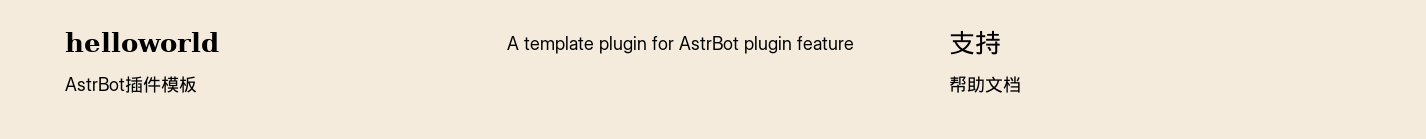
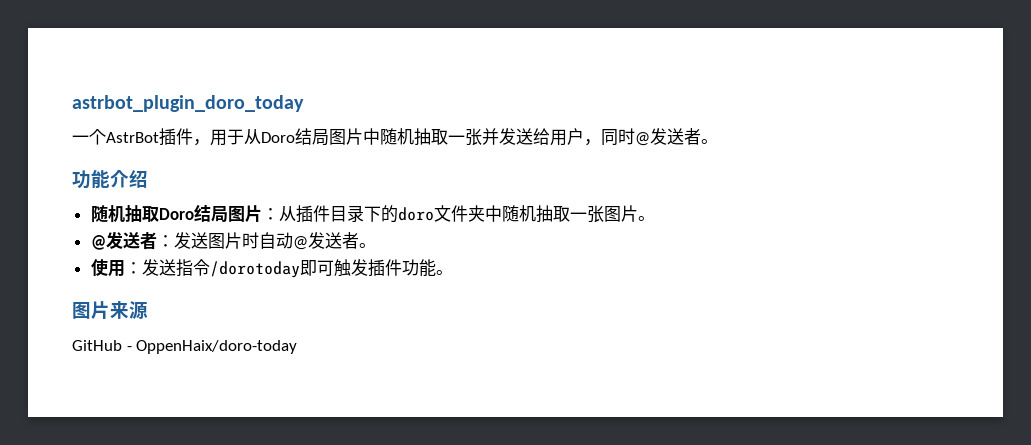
[65,32,219,52] [65,76,197,93] [507,36,854,54] [949,30,1001,55] [949,76,1021,93] helloworld // AstrBot插件模板 // A template plugin for AstrBot plugin feature // 支持 // 帮助文档 -> [72,95,304,112] [72,128,718,146] [72,170,148,189] [90,204,655,223] [90,231,376,250] [90,259,453,278] [72,301,148,320] [72,340,298,354] astrbot_plugin_doro_today // 一个AstrBot插件，用于从Doro结局图片中随机抽取一张并发送给用户，同时@发送者。 // 功能介绍 // 随机抽取Doro结局图片：从插件目录下的doro文件夹中随机抽取一张图片。 // @发送者：发送图片时自动@发送者。 // 使用：发送指令/dorotoday即可触发插件功能。 // 图片来源 // GitHub - OppenHaix/doro-today

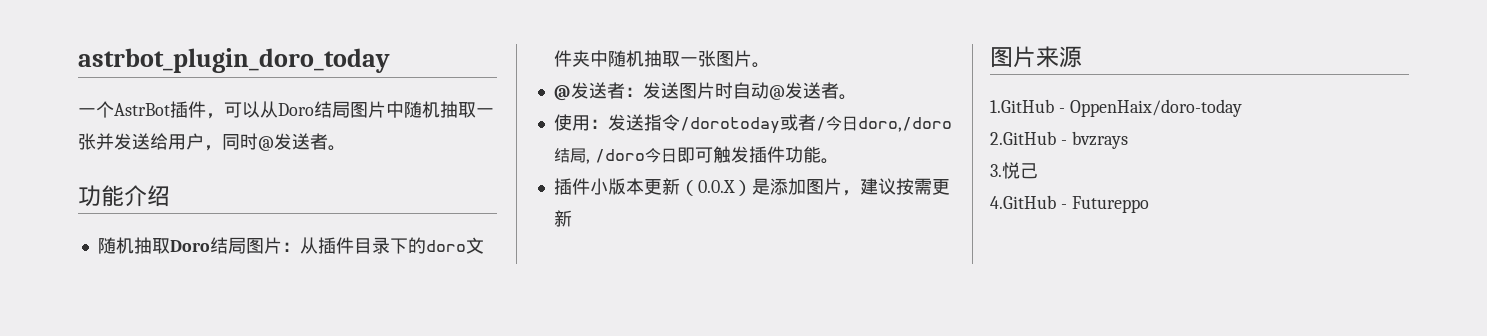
[210,129,244,146] 用于 -> [224,101,260,118] 可以
(300, 269) none -> [779,114,952,132] [553,148,677,164] 或者/今日doro,/doro结局, /doro今日
(453, 272) none -> [553,178,950,196] [553,210,572,227] // 插件小版本更新（0.0.X）是添加图片，建议按需更新
[72,340,122,351] GitHub -> [990,99,1054,113] 1.GitHub
(298, 347) none -> [990,131,1128,149] [990,162,1038,179] [990,195,1149,213] // 2.GitHub - bvzrays // 3.悦己 // 4.GitHub - Futureppo

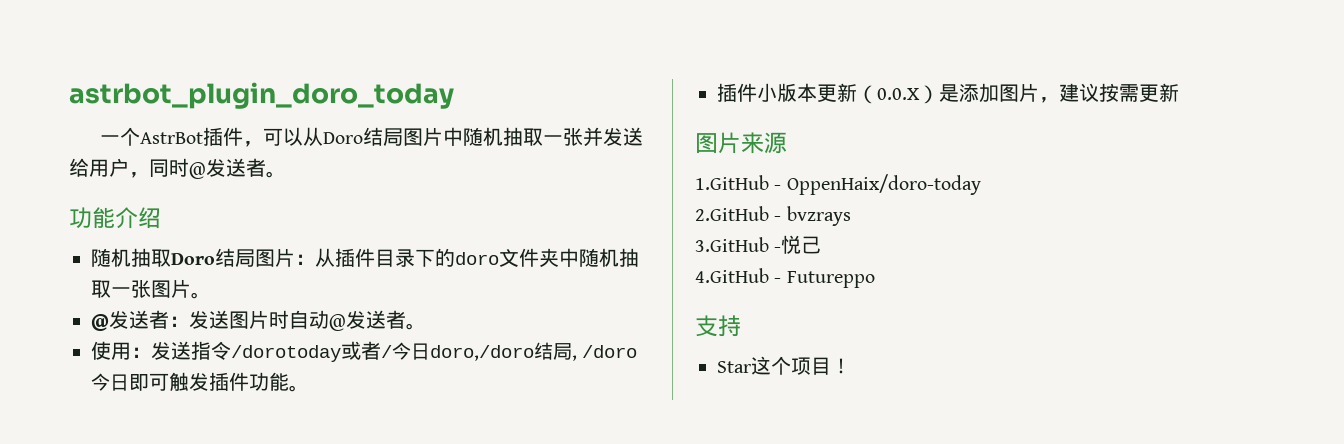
[990,164,1002,177] 3. -> [695,237,782,252] 3.GitHub -
(1149, 204) none -> [695,315,741,337] [717,356,851,375] // 支持 // Star这个项目！

